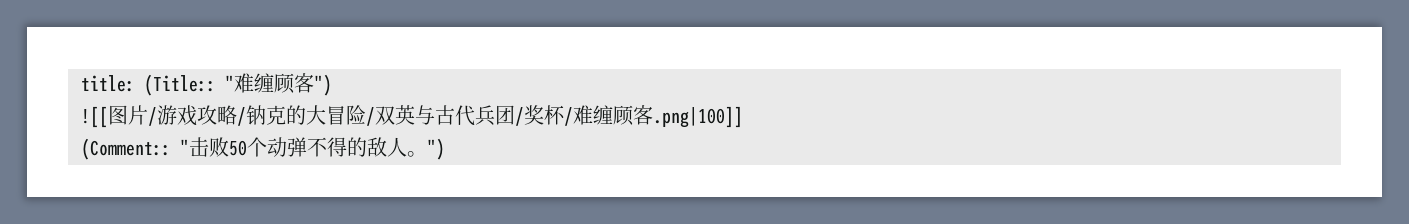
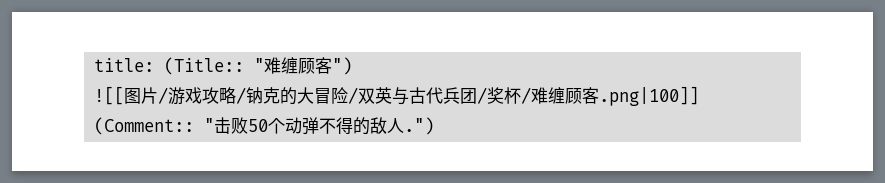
[406,138,445,160] 。") -> [403,117,434,135] .")

